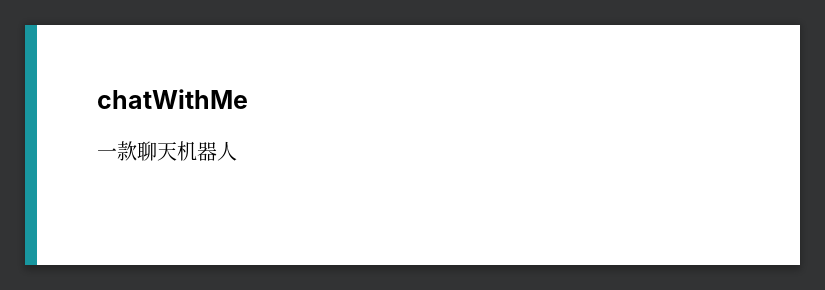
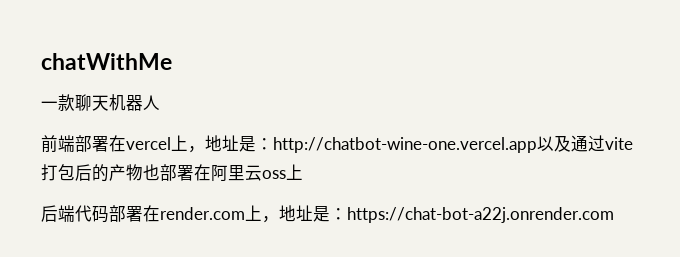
(237, 151) none -> [41,135,633,153] [41,164,303,182] [41,205,614,223] // 前端部署在vercel上，地址是：http://chatbot-wine-one.vercel.app以及通过vite打包后的产物也部署在阿里云oss上 // 后端代码部署在render.com上，地址是：https://chat-bot-a22j.onrender.com

